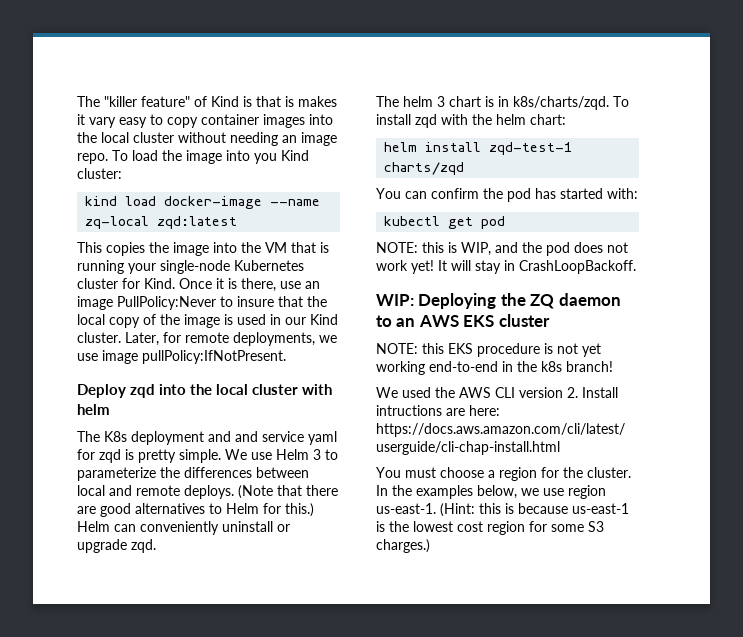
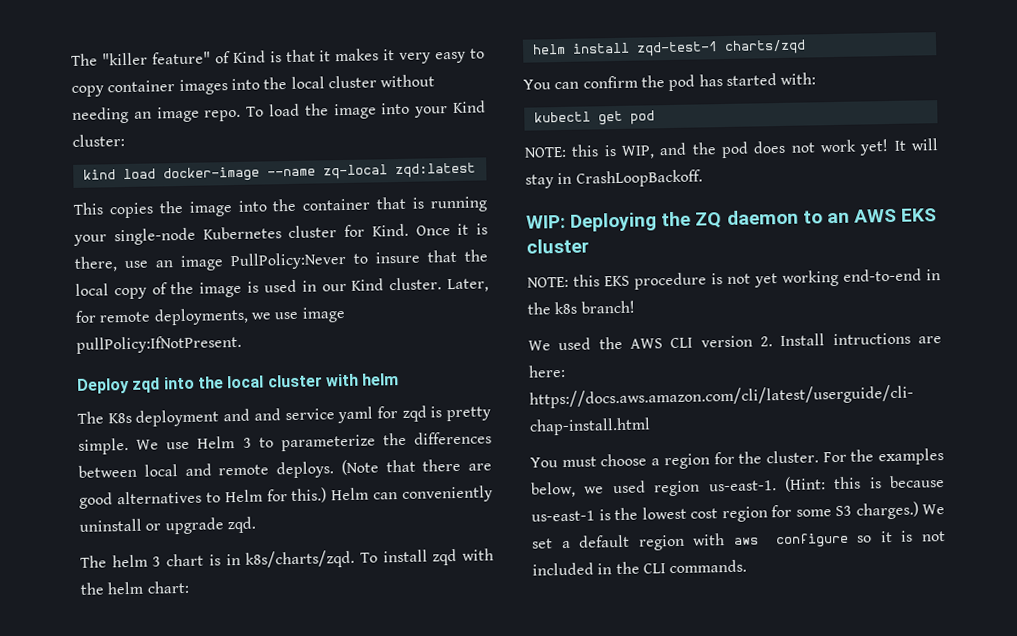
[285,96,294,107] is -> [319,50,332,62] it
[89,117,116,128] vary -> [399,52,432,64] very
[254,153,277,164] you -> [414,106,449,118] your
[265,242,287,253] VM -> [302,198,371,211] container
[376,485,388,496] In -> [822,451,847,463] For
[543,488,564,496] use -> [612,480,646,494] used
(430, 546) none -> [922,504,945,515] [532,530,946,551] [532,559,748,576] We set a default region with aws configure so it is not included in the CLI commands.

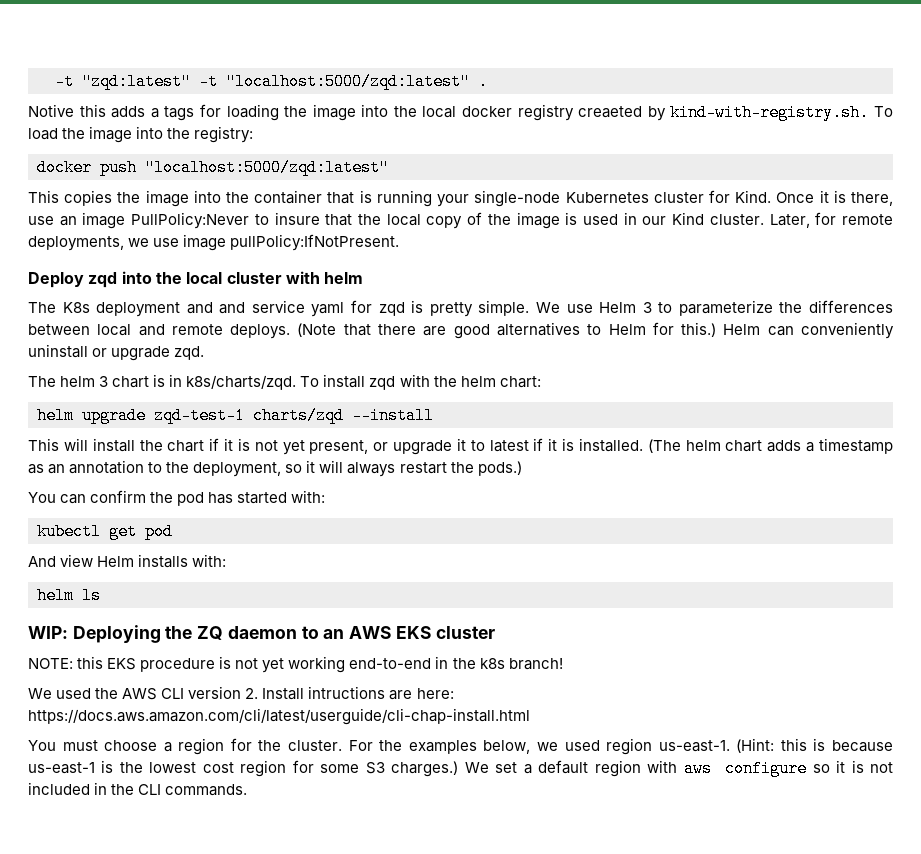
[71,48,486,66] [71,74,436,97] [72,106,242,124] The "killer feature" of Kind is that it makes it very easy to copy container images into the local cluster without needing an image repo. -> [55,73,488,90] [28,104,870,121] -t "zqd:latest" -t "localhost:5000/zqd:latest" . // Notive this adds a tags for loading the image into the local docker registry creaeted by kind-with-registry.sh.
[414,100,487,118] [72,134,125,147] [82,162,476,183] your Kind cluster: // kind load docker-image --name zq-local zqd:latest -> [167,126,254,143] [37,159,389,176] the registry: // docker push "localhost:5000/zqd:latest"
[571,42,630,54] install -> [82,407,146,424] upgrade
(806, 47) none -> [352,407,434,424] [28,438,894,455] [28,460,522,477] --install // This will install the chart if it is not yet present, or upgrade it to latest if it is installed. (The helm chart adds a timestamp as an annotation to the deployment, so it will always restart the pods.)
[524,138,938,159] [525,169,703,189] NOTE: this is WIP, and the pod does not work yet! It will stay in CrashLoopBackoff. -> [28,554,227,568] [37,587,101,604] And view Helm installs with: // helm ls

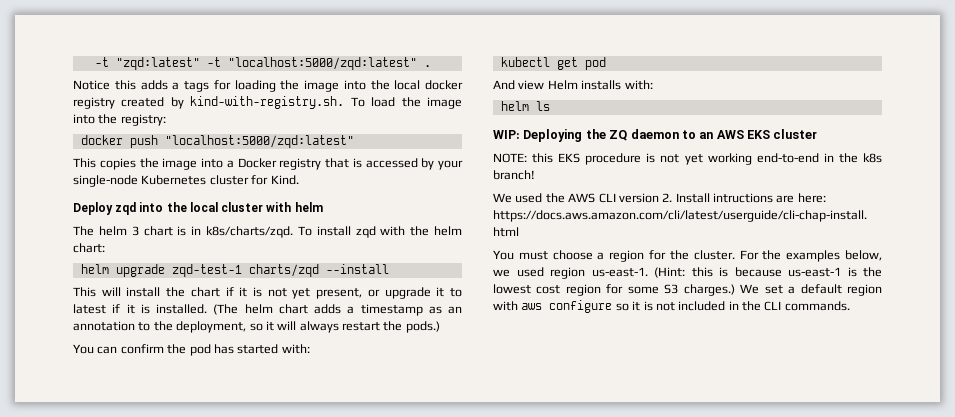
[28,104,74,117] Notive -> [73,80,110,90] Notice
[578,106,643,118] creaeted -> [121,97,165,107] created
[226,190,432,207] the container that is running -> [226,158,435,170] a Docker registry that is accessed by
[776,190,894,206] [28,212,893,229] [28,234,400,251] Once it is there, use an image PullPolicy:Never to insure that the local copy of the image is used in our Kind cluster. Later, for remote deployments, we use image pullPolicy:IfNotPresent. -> (299, 180) none
[28,300,893,317] [28,322,894,339] [28,344,205,361] // The K8s deployment and and service yaml for zqd is pretty simple. We use Helm 3 to parameterize the differences between local and remote deploys. (Note that there are good alternatives to Helm for this.) Helm can conveniently uninstall or upgrade zqd. -> (323, 207) none

